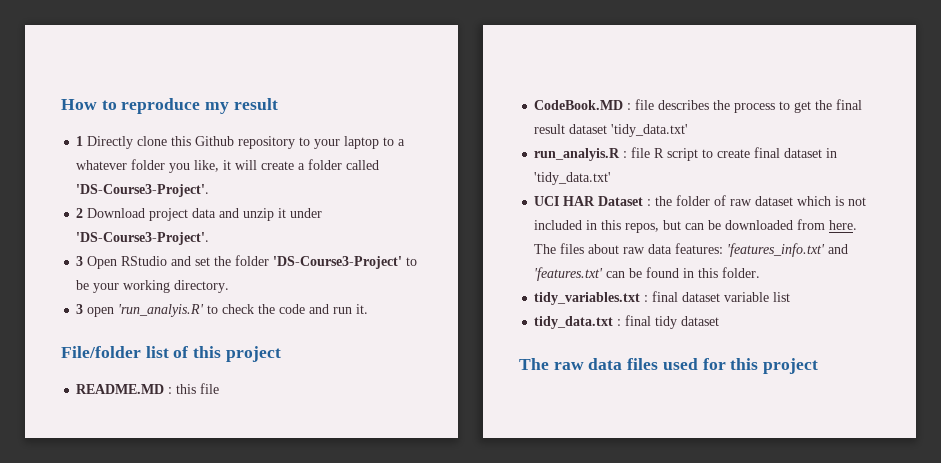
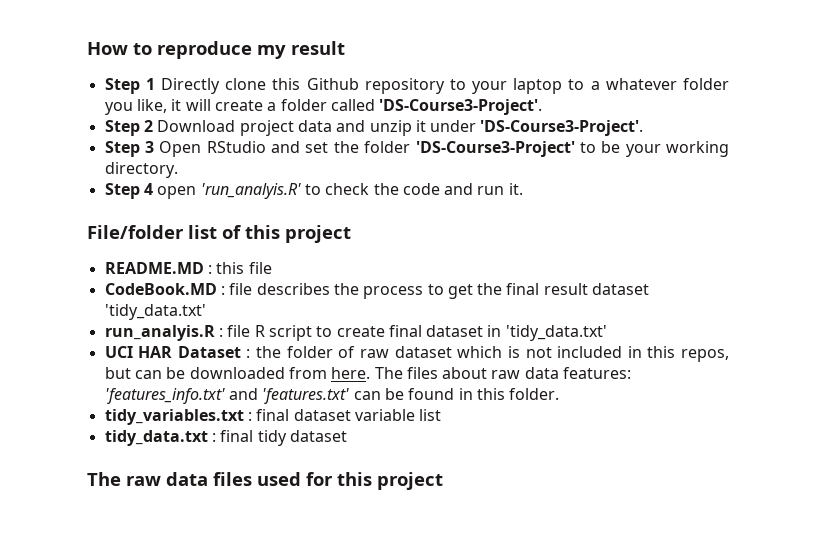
(278, 104) none -> [104,78,140,94] Step
(210, 190) none -> [104,120,140,136] Step
(210, 238) none -> [104,141,140,157] Step
[76,304,84,314] 3 -> [104,183,153,199] Step 4

